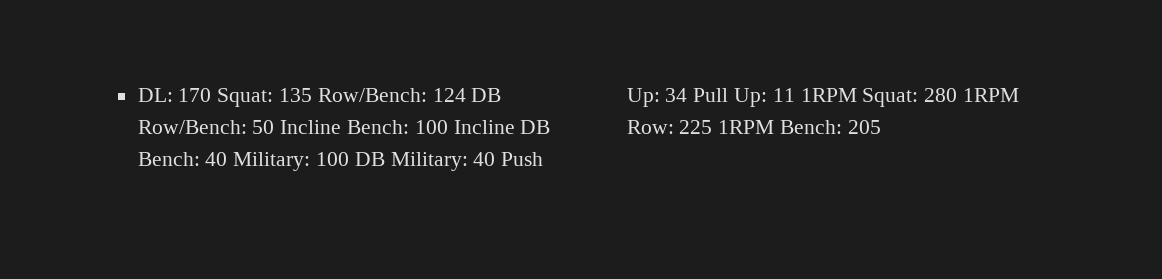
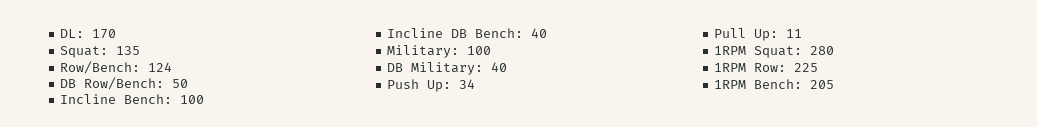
(212, 95) none -> (117, 34) //
(313, 95) none -> (141, 50) //
(466, 95) none -> (173, 67) //
(275, 127) none -> (189, 83) //
(448, 127) none -> (205, 99) //
(228, 159) none -> (548, 33) //
(350, 159) none -> (492, 50) //
(496, 159) none -> (508, 67) //
(688, 95) none -> (476, 84) //
(795, 95) none -> (803, 33) //
(958, 95) none -> (835, 50) //
(713, 127) none -> (819, 67) //

